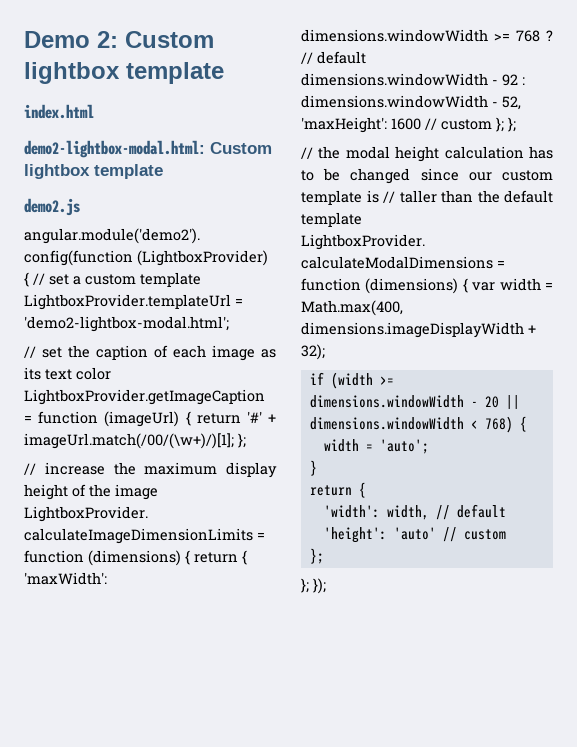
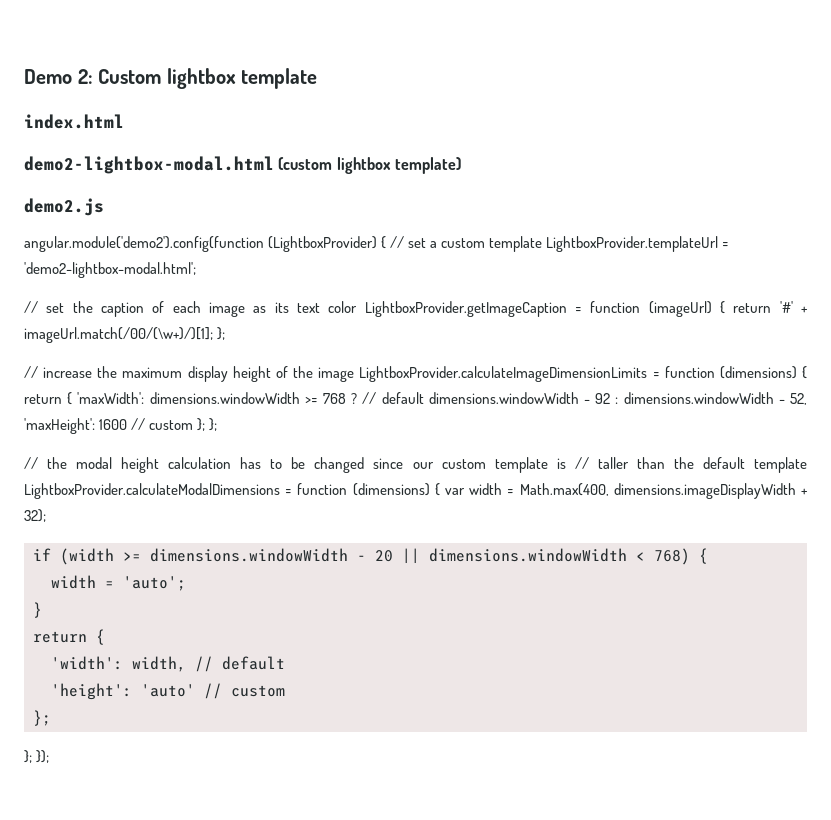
[24,140,272,158] [24,164,163,179] demo2-lightbox-modal.html: Custom lightbox template -> [24,156,461,174] demo2-lightbox-modal.html (custom lightbox template)

